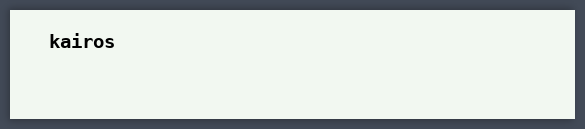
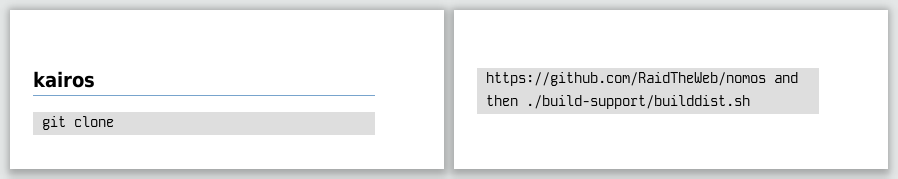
(115, 40) none -> [41,116,114,130] [485,72,798,86] [485,95,750,109] // git clone https://github.com/RaidTheWeb/nomos and then ./build-support/builddist.sh

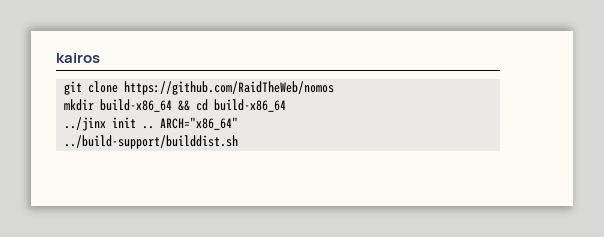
[773,72,798,83] [485,95,750,109] and then ./build-support/builddist.sh -> [64,99,287,112] [64,117,239,131] [64,135,239,149] // mkdir build-x86_64 && cd build-x86_64 // ../jinx init .. ARCH="x86_64" // ../build-support/builddist.sh

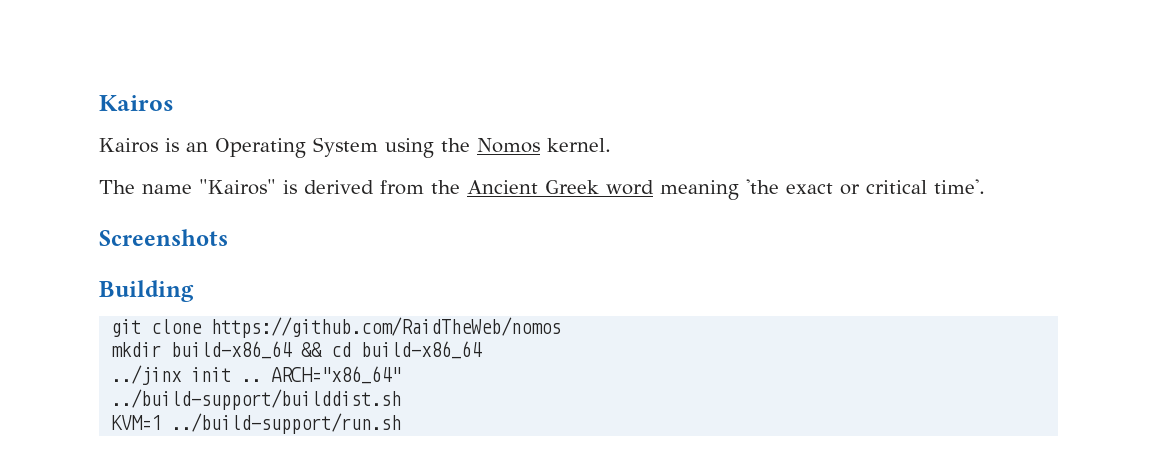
[56,53,100,63] kairos -> [99,95,174,111] [99,137,611,158] [99,179,985,200] [99,229,228,246] [99,280,194,302] Kairos // Kairos is an Operating System using the Nomos kernel. // The name "Kairos" is derived from the Ancient Greek word meaning 'the exact or critical time'. // Screenshots // Building
(239, 142) none -> [111,413,402,434] // KVM=1 ../build-support/run.sh

